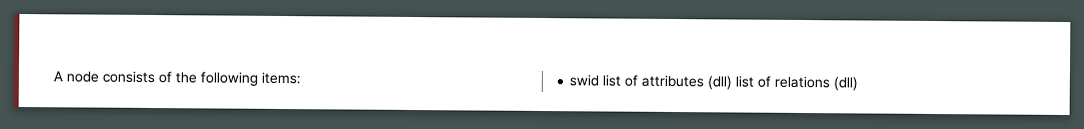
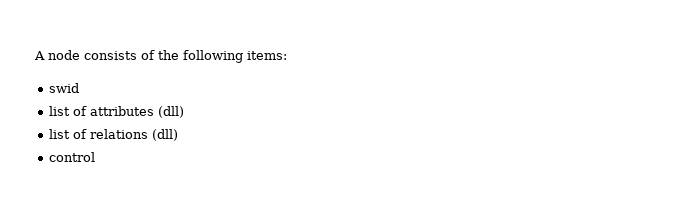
(600, 80) none -> (80, 88) //
(733, 82) none -> (185, 112) //
(859, 83) none -> [49,152,96,162] // control

